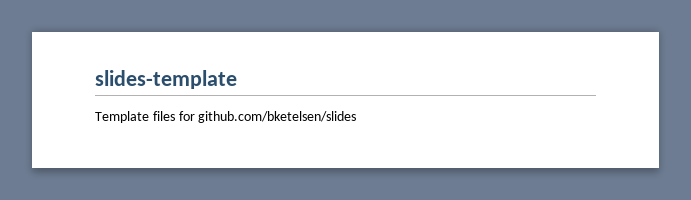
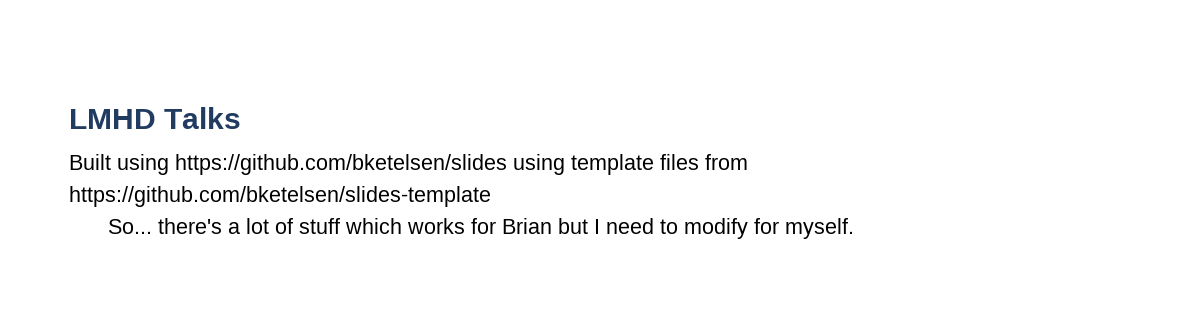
[95,70,237,89] [95,111,357,123] slides-template // Template files for github.com/bketelsen/slides -> [69,107,242,129] [69,154,748,175] [69,186,491,207] [107,218,854,239] LMHD Talks // Built using https://github.com/bketelsen/slides using template files from https://github.com/bketelsen/slides-template // So... there's a lot of stuff which works for Brian but I need to modify for myself.

